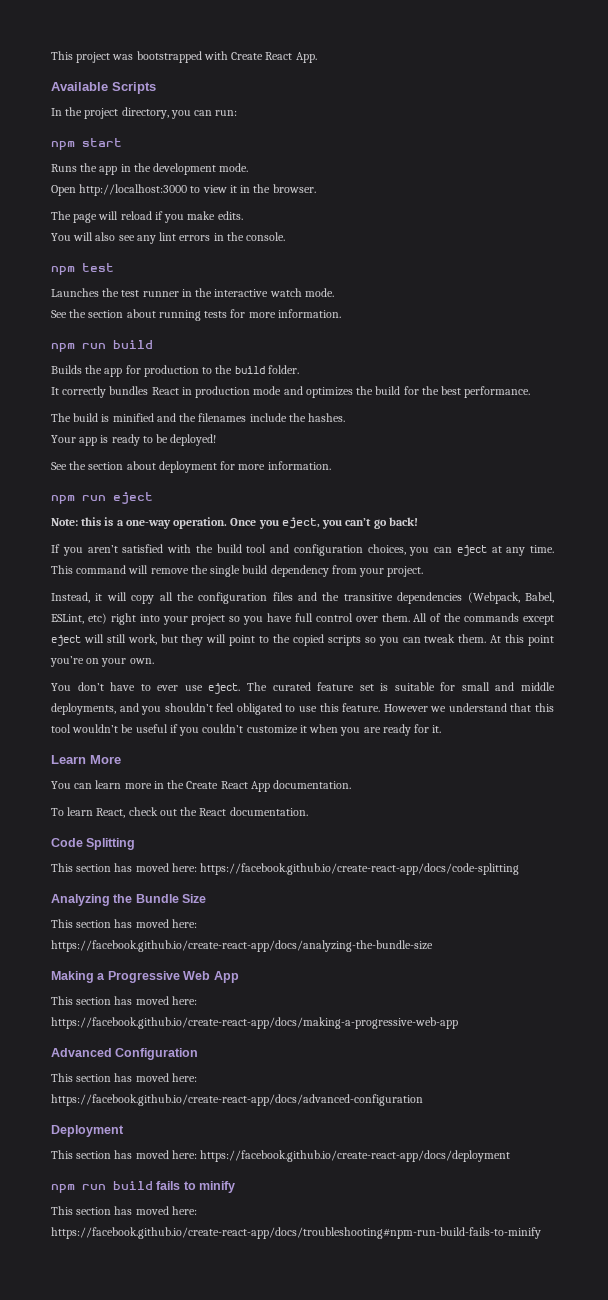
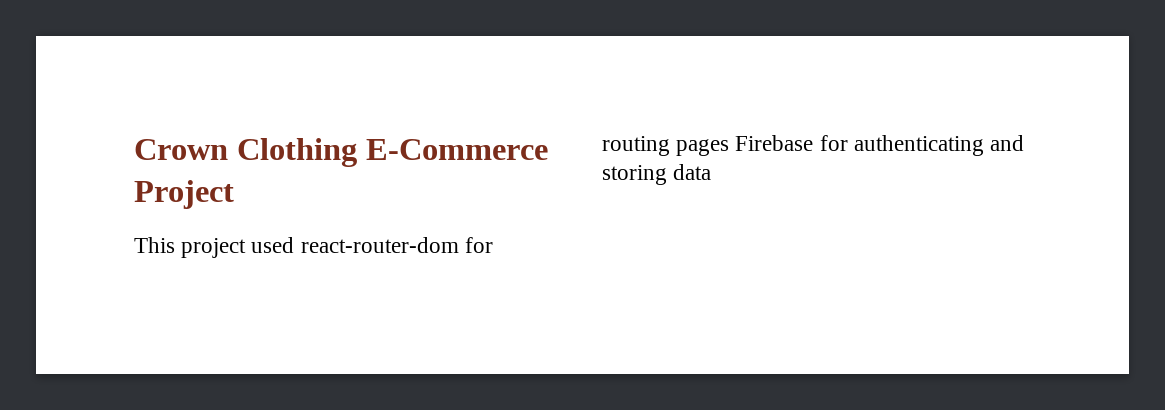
[51,51,317,63] [51,82,156,94] [51,107,238,119] [51,138,122,150] [51,163,249,175] [51,184,316,196] [51,211,243,223] [51,232,286,244] [51,263,114,275] [51,288,334,297] [51,309,341,321] [51,340,153,352] [51,365,299,377] [51,386,531,398] [51,413,346,422] [51,434,217,446] [51,461,331,473] [51,492,153,504] [51,517,418,529] [51,544,554,556] [51,565,424,577] [51,592,554,604] [51,613,554,625] [51,634,554,646] [50,656,154,667] [51,682,555,694] [51,703,554,715] [51,724,442,736] [51,755,121,764] [51,780,352,792] [51,807,308,818] [51,838,136,850] [51,863,520,875] [51,894,207,906] [51,919,197,928] [51,940,433,952] [51,971,239,983] [51,996,197,1005] [51,1017,458,1029] [51,1048,199,1060] [51,1073,197,1082] [51,1094,423,1106] [51,1125,124,1137] [51,1150,511,1162] [51,1181,236,1193] [51,1206,197,1215] [51,1227,541,1239] This project was bootstrapped with Create React App. // Available Scripts // In the project directory, you can run: // npm start // Runs the app in the development mode. // Open http://localhost:3000 to view it in the browser. // The page will reload if you make edits. // You will also see any lint errors in the console. // npm test // Launches the test runner in the interactive watch mode. // See the section about running tests for more information. // npm run build // Builds the app for production to the build folder. // It correctly bundles React in production mode and optimizes the build for the best performance. // The build is minified and the filenames include the hashes. // Your app is ready to be deployed! // See the section about deployment for more information. // npm run eject // Note: this is a one-way operation. Once you eject, you can’t go back! // If you aren’t satisfied with the build tool and configuration choices, you can eject at any time. This command will remove the single build dependency from your project. // Instead, it will copy all the configuration files and the transitive dependencies (Webpack, Babel, ESLint, etc) right into your project so you have full control over them. All of the commands except eject will still work, but they will point to the copied scripts so you can tweak them. At this point you’re on your own. // You don’t have to ever use eject. The curated feature set is suitable for small and middle deployments, and you shouldn’t feel obligated to use this feature. However we understand that this tool wouldn’t be useful if you couldn’t customize it when you are ready for it. // Learn More // You can learn more in the Create React App documentation. // To learn React, check out the React documentation. // Code Splitting // This section has moved here: https://facebook.github.io/create-react-app/docs/code-splitting // Analyzing the Bundle Size // This section has moved here: https://facebook.github.io/create-react-app/docs/analyzing-the-bundle-size // Making a Progressive Web App // This section has moved here: https://facebook.github.io/create-react-app/docs/making-a-progressive-web-app // Advanced Configuration // This section has moved here: https://facebook.github.io/create-react-app/docs/advanced-configuration // Deployment // This section has moved here: https://facebook.github.io/create-react-app/docs/deployment // npm run build fails to minify // This section has moved here: https://facebook.github.io/create-react-app/docs/troubleshooting#npm-run-build-fails-to-minify -> [134,138,548,167] [134,180,234,209] [134,237,493,258] [602,135,1025,156] [602,164,712,185] Crown Clothing E-Commerce Project // This project used react-router-dom for routing pages Firebase for authenticating and storing data

